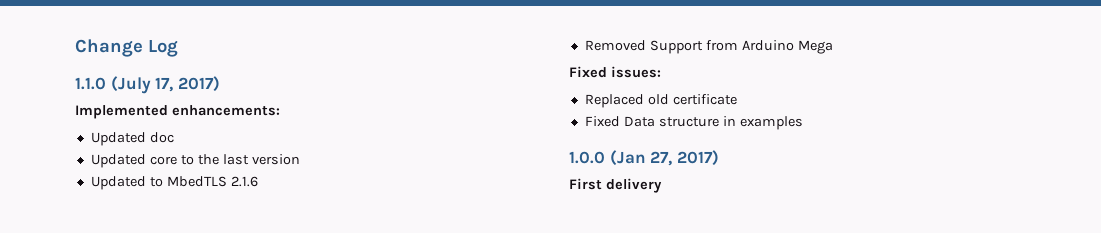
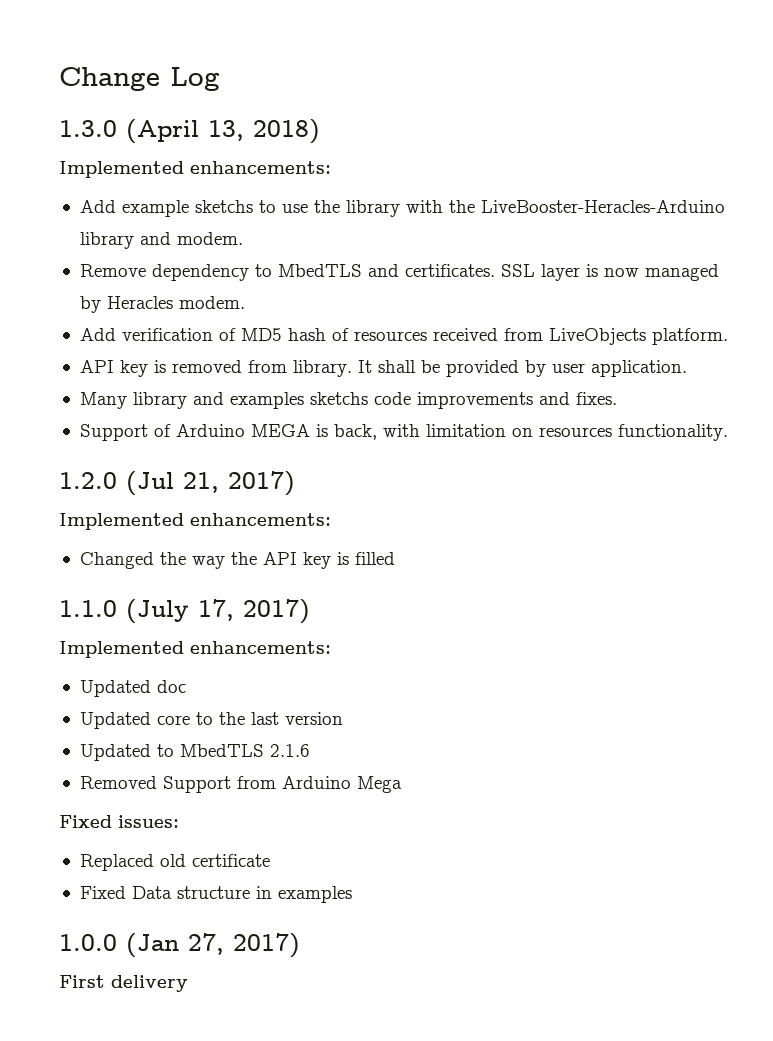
(178, 48) none -> [59,119,320,144] [59,161,331,178] [79,200,725,217] [79,232,243,249] [79,264,719,281] [79,296,245,313] [79,328,728,345] [79,360,687,377] [79,392,617,409] [79,424,728,441] [59,471,295,496] [59,513,331,530] [79,552,395,569] // 1.3.0 (April 13, 2018) // Implemented enhancements: // Add example sketchs to use the library with the LiveBooster-Heracles-Arduino library and modem. // Remove dependency to MbedTLS and certificates. SSL layer is now managed by Heracles modem. // Add verification of MD5 hash of resources received from LiveObjects platform. // API key is removed from library. It shall be provided by user application. // Many library and examples sketchs code improvements and fixes. // Support of Arduino MEGA is back, with limitation on resources functionality. // 1.2.0 (Jul 21, 2017) // Implemented enhancements: // Changed the way the API key is filled

